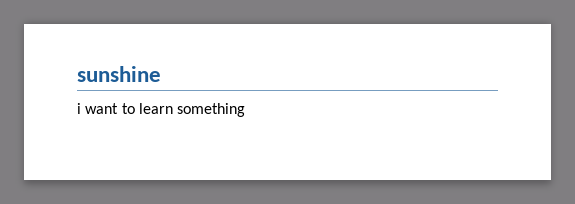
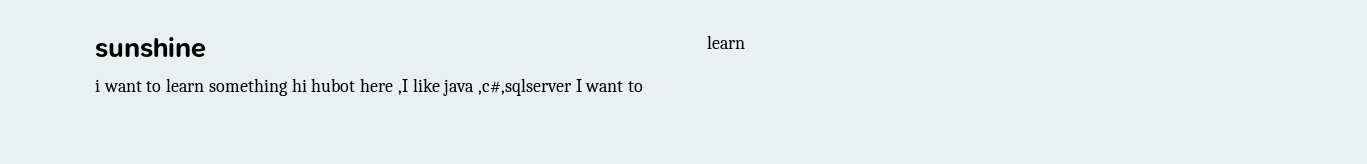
(246, 110) none -> [291,78,644,96] [707,35,745,49] hi hubot here ,I like java ,c#,sqlserver I want to learn

